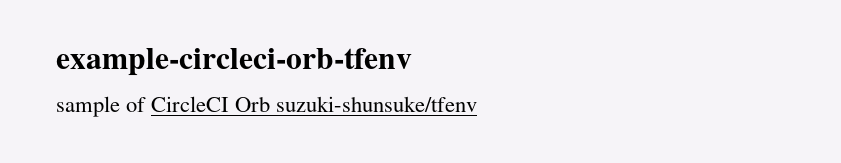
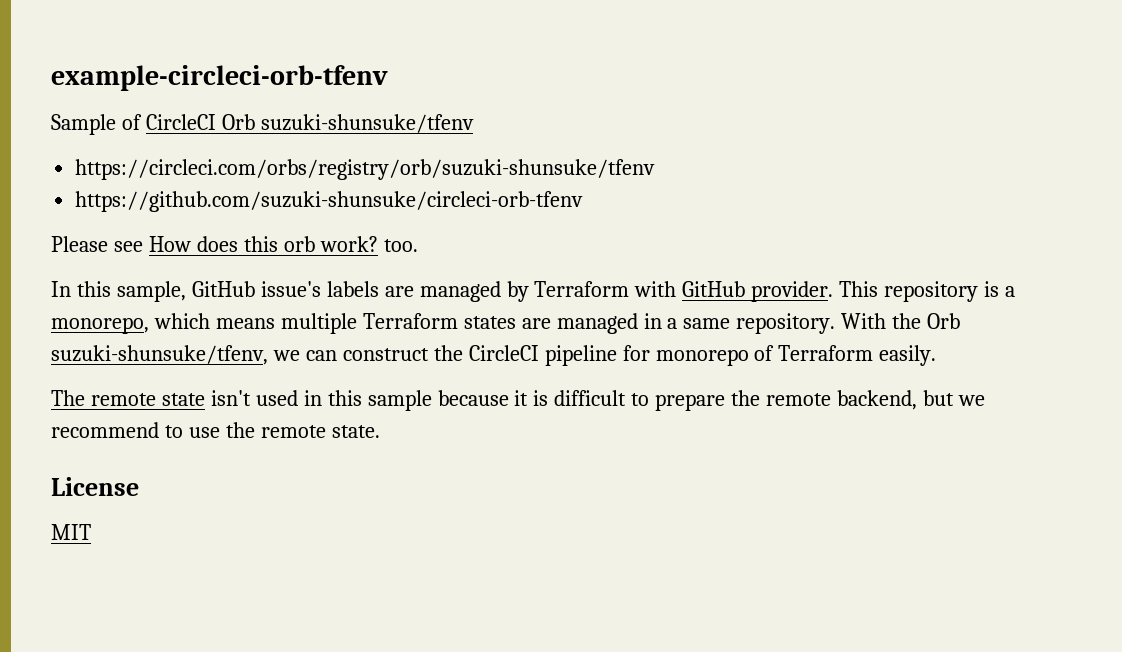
[56,96,120,117] sample -> [51,114,116,135] Sample
(478, 104) none -> [75,159,656,180] [75,191,584,212] [51,236,418,252] [51,281,1016,302] [51,313,961,334] [51,345,937,366] [51,390,985,411] [51,422,380,438] [51,477,139,496] [51,524,91,540] // https://circleci.com/orbs/registry/orb/suzuki-shunsuke/tfenv // https://github.com/suzuki-shunsuke/circleci-orb-tfenv // Please see How does this orb work? too. // In this sample, GitHub issue's labels are managed by Terraform with GitHub provider. This repository is a monorepo, which means multiple Terraform states are managed in a same repository. With the Orb suzuki-shunsuke/tfenv, we can construct the CircleCI pipeline for monorepo of Terraform easily. // The remote state isn't used in this sample because it is difficult to prepare the remote backend, but we recommend to use the remote state. // License // MIT

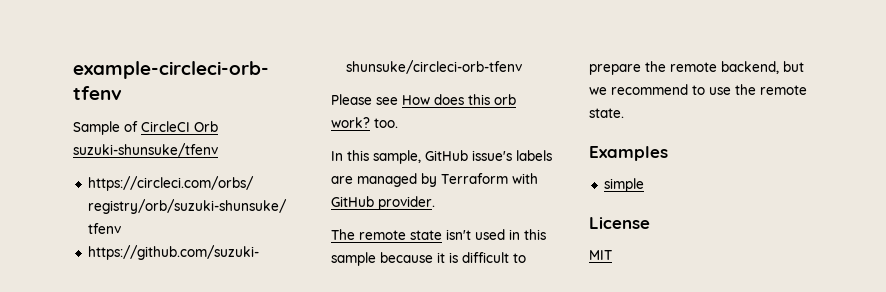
[839,281,1016,302] [51,313,961,334] [51,345,937,366] This repository is a monorepo, which means multiple Terraform states are managed in a same repository. With the Orb suzuki-shunsuke/tfenv, we can construct the CircleCI pipeline for monorepo of Terraform easily. -> (435, 203) none
(380, 431) none -> [589,146,668,161] [603,178,644,192] // Examples // simple

